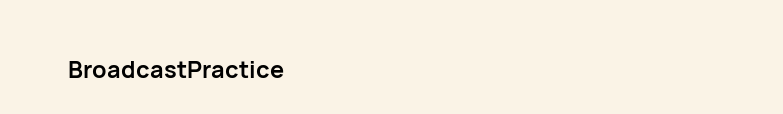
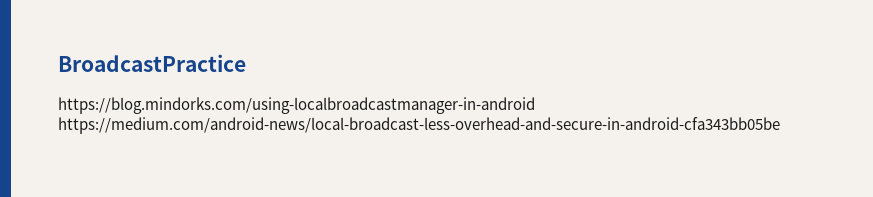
(284, 69) none -> [58,97,535,114] [58,117,780,134] // https://blog.mindorks.com/using-localbroadcastmanager-in-android https://medium.com/android-news/local-broadcast-less-overhead-and-secure-in-android-cfa343bb05be

